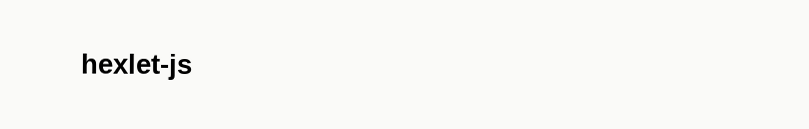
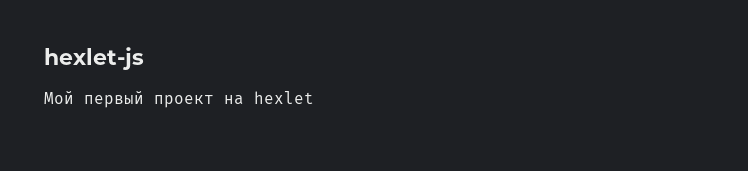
(193, 67) none -> [44,91,314,108] // Мой первый проект на hexlet

